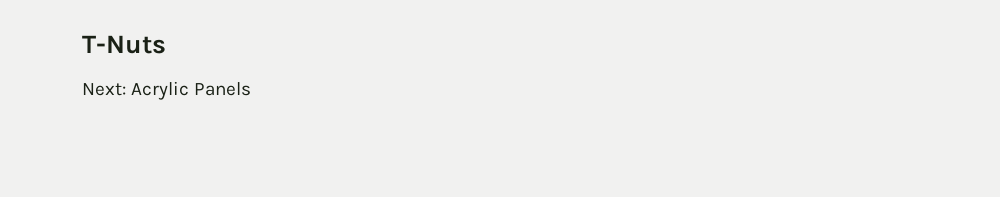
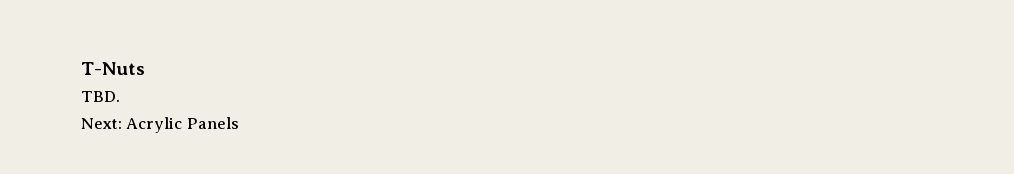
(166, 44) none -> [81,91,120,102] // TBD.

